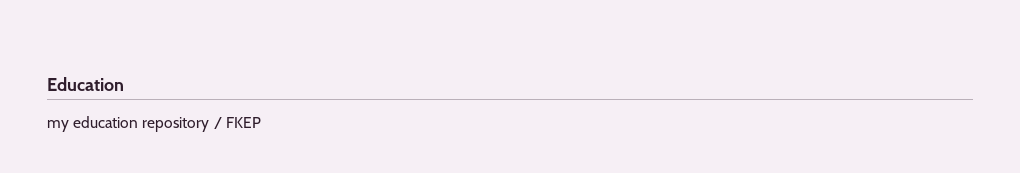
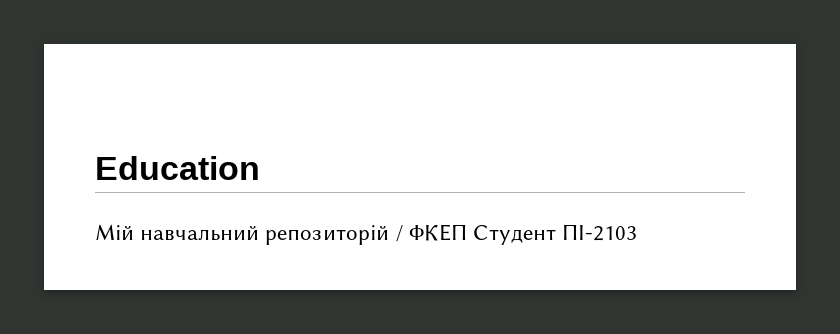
[47,116,261,132] my education repository / FKEP -> [95,224,638,245] Мій навчальний репозиторій / ФКЕП Студент ПІ-2103

